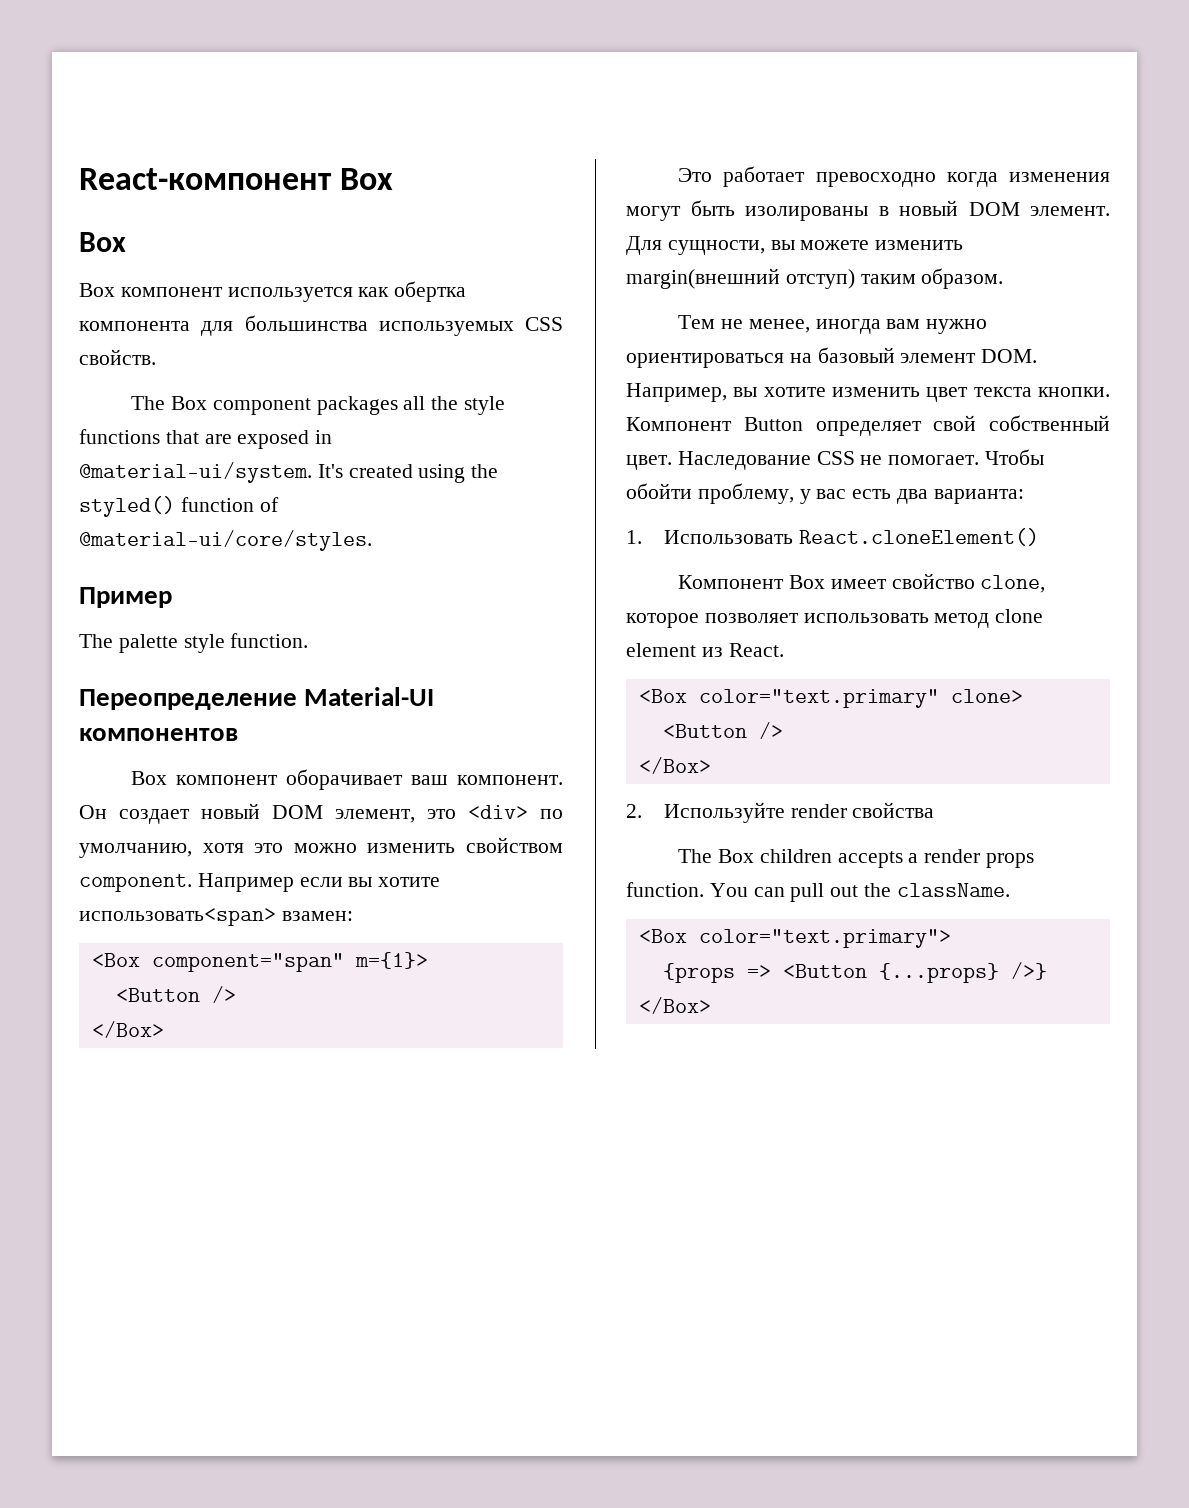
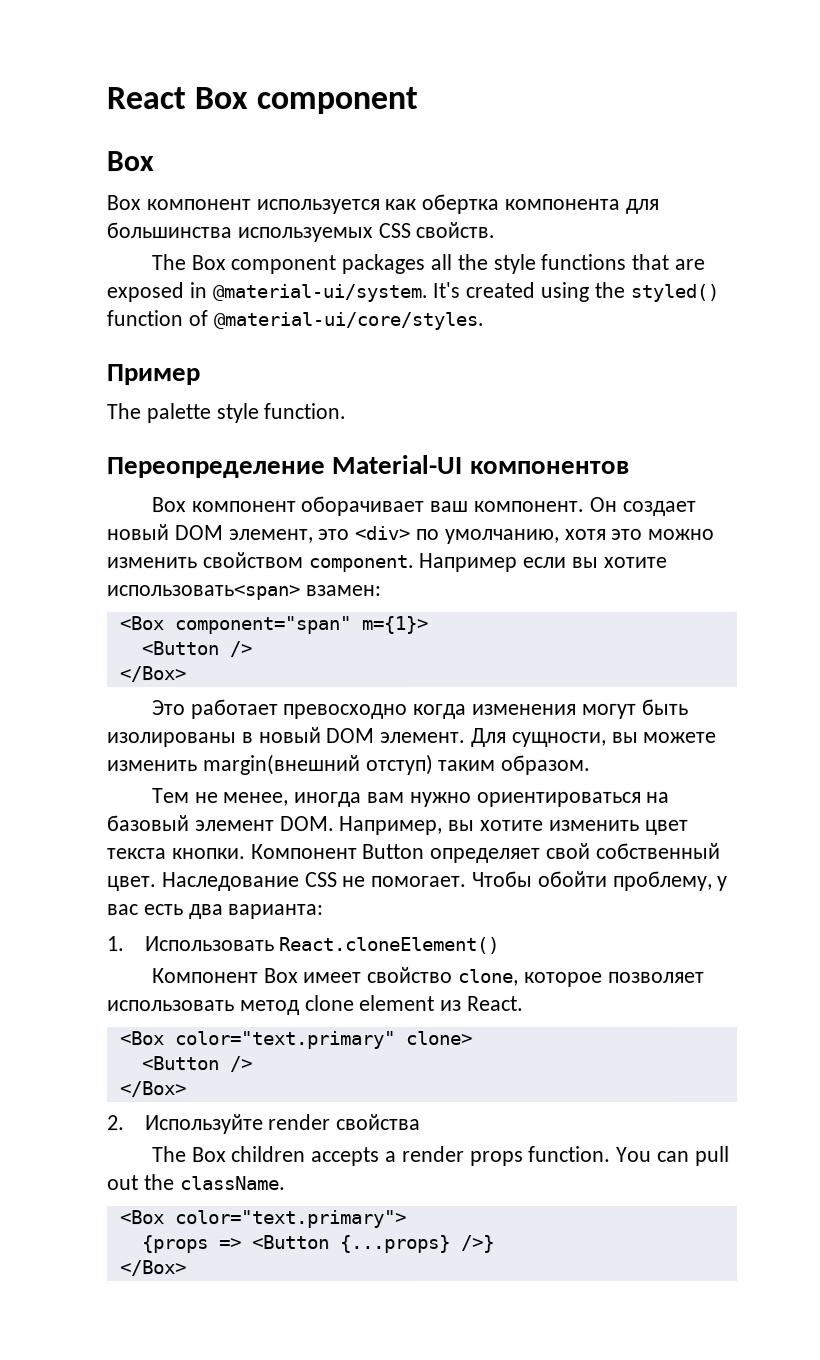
[79,168,394,190] React-компонент Box -> [106,86,419,115] React Box component

